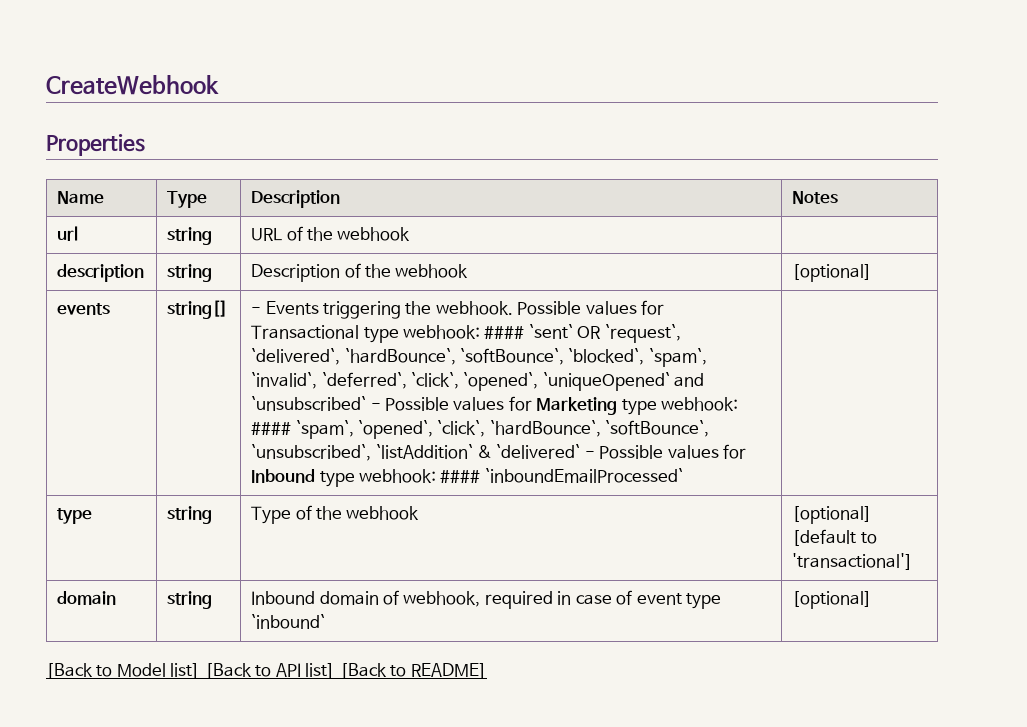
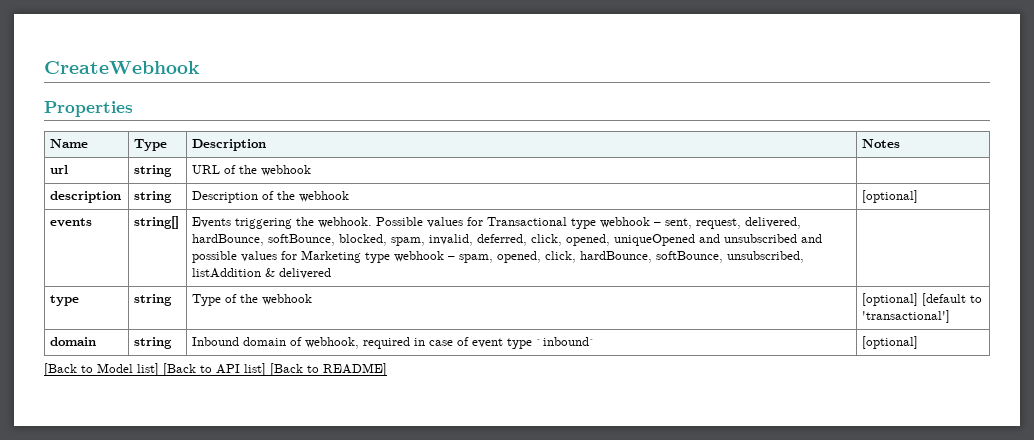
[251,307,262,314] - -> (180, 222) none
[402,324,681,343] [251,348,707,367] [251,372,705,391] [251,396,739,415] [251,420,710,439] [251,444,747,461] [251,468,683,487] webhook: #### `sent` OR `request`, `delivered`, `hardBounce`, `softBounce`, `blocked`, `spam`, `invalid`, `deferred`, `click`, `opened`, `uniqueOpened` and `unsubscribed` - Possible values for Marketing type webhook: #### `spam`, `opened`, `click`, `hardBounce`, `softBounce`, `unsubscribed`, `listAddition` & `delivered` - Possible values for Inbound type webhook: #### `inboundEmailProcessed` -> [600,217,802,229] [192,234,823,246] [192,250,805,263] [192,268,332,279] webhook – sent, request, delivered, hardBounce, softBounce, blocked, spam, invalid, deferred, click, opened, uniqueOpened and unsubscribed and possible values for Marketing type webhook – spam, opened, click, hardBounce, softBounce, unsubscribed, listAddition & delivered

